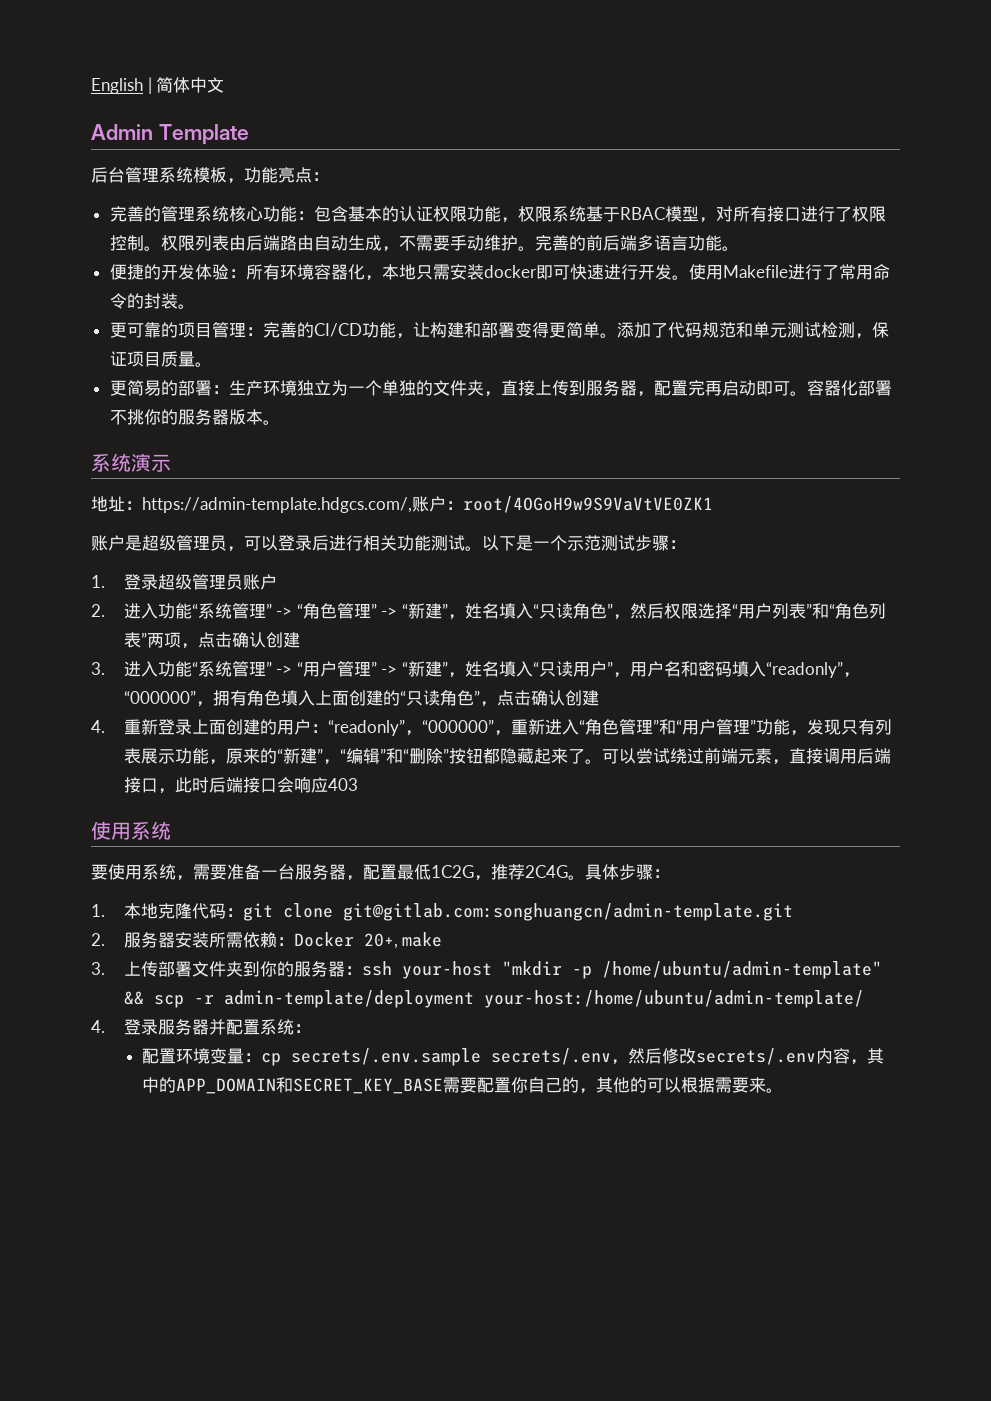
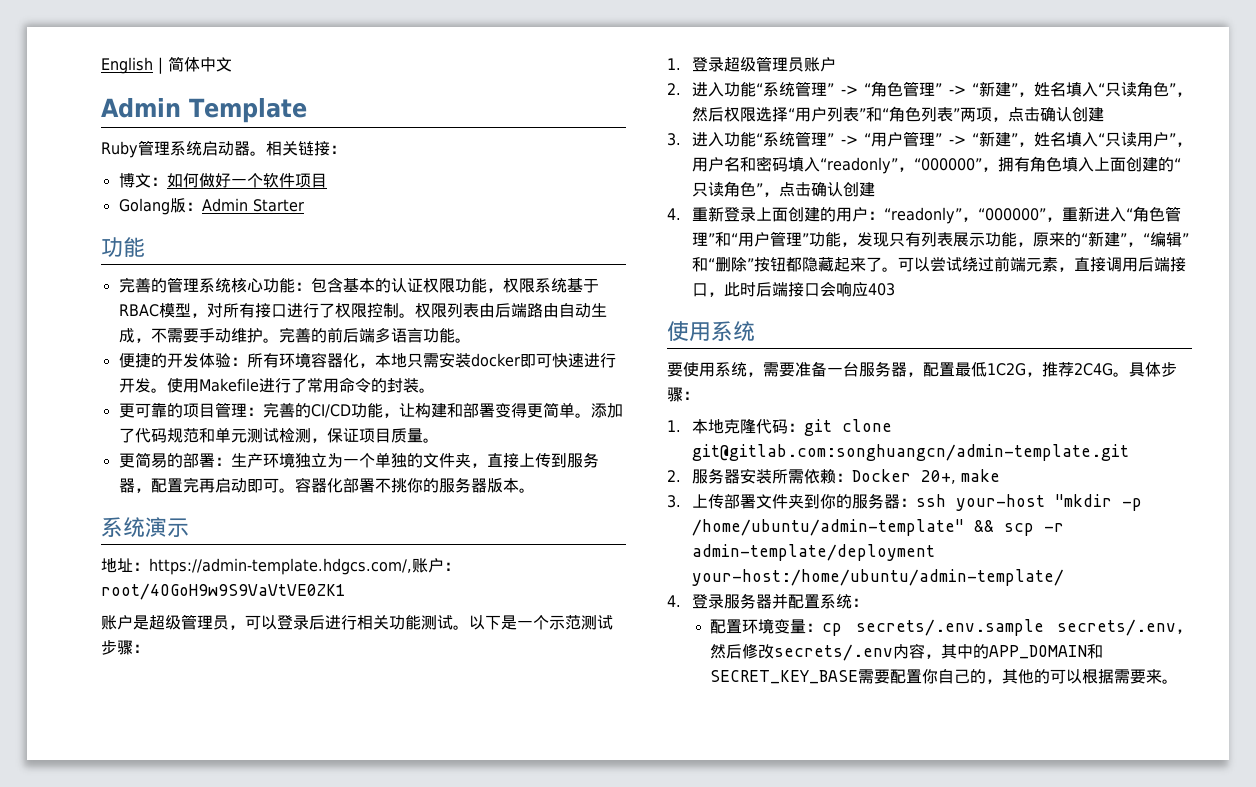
[91,167,329,184] 后台管理系统模板，功能亮点： -> [101,140,346,158] [118,172,327,188] [118,198,304,215] [101,237,145,257] Ruby管理系统启动器。相关链接： // 博文：如何做好一个软件项目 // Golang版：Admin Starter // 功能

